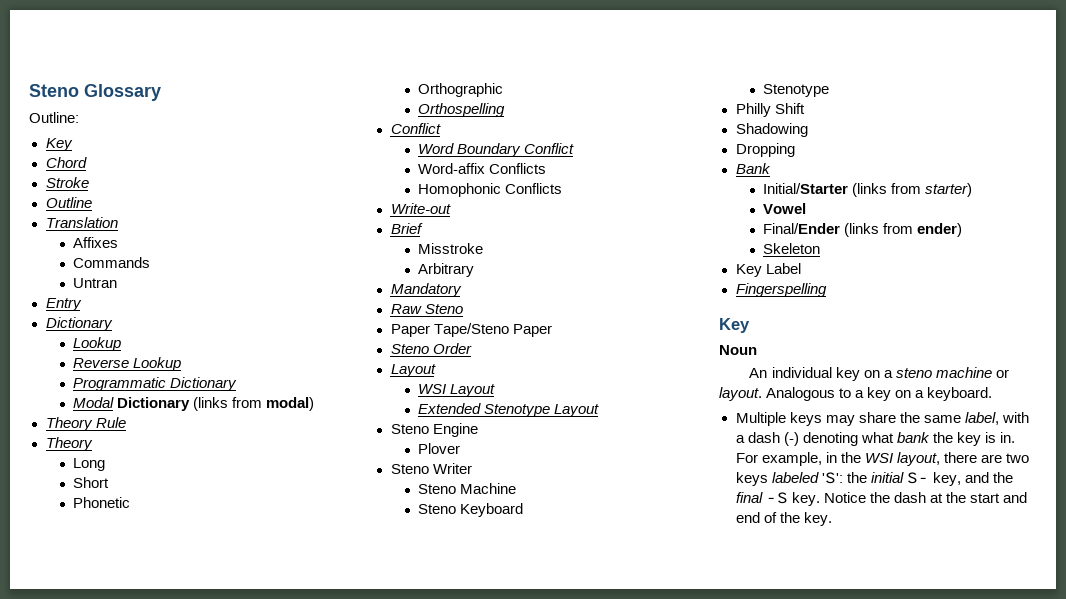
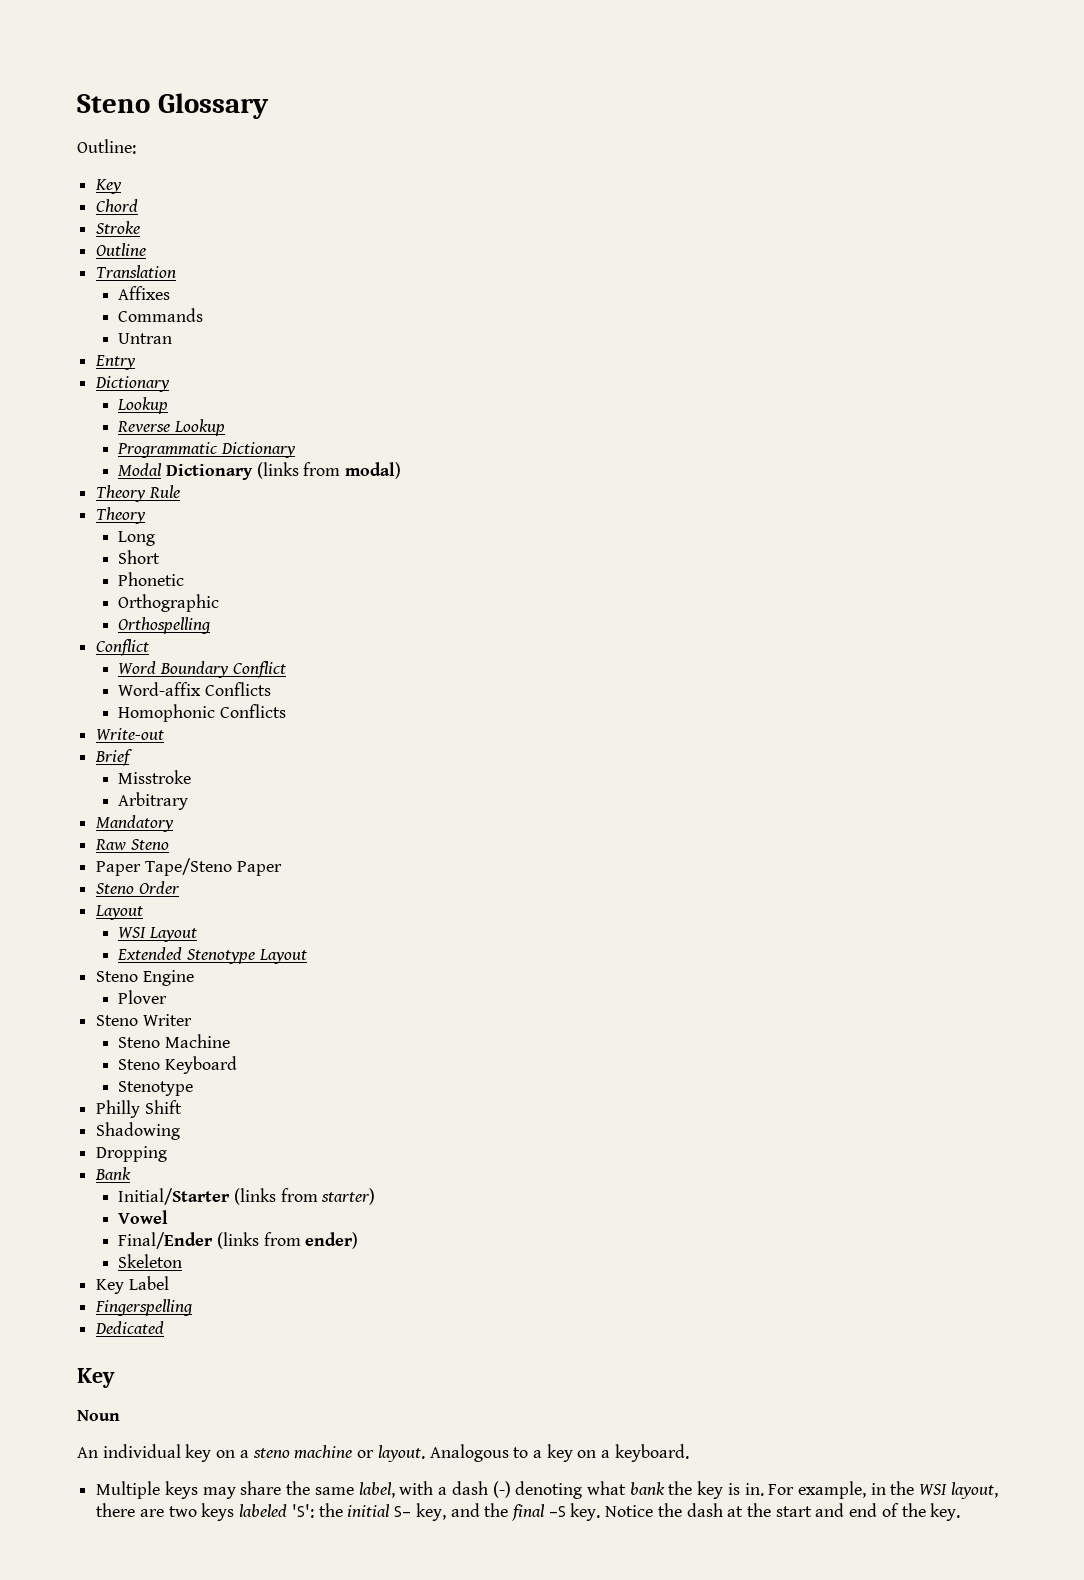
(827, 290) none -> [95,1321,165,1334] // Dedicated

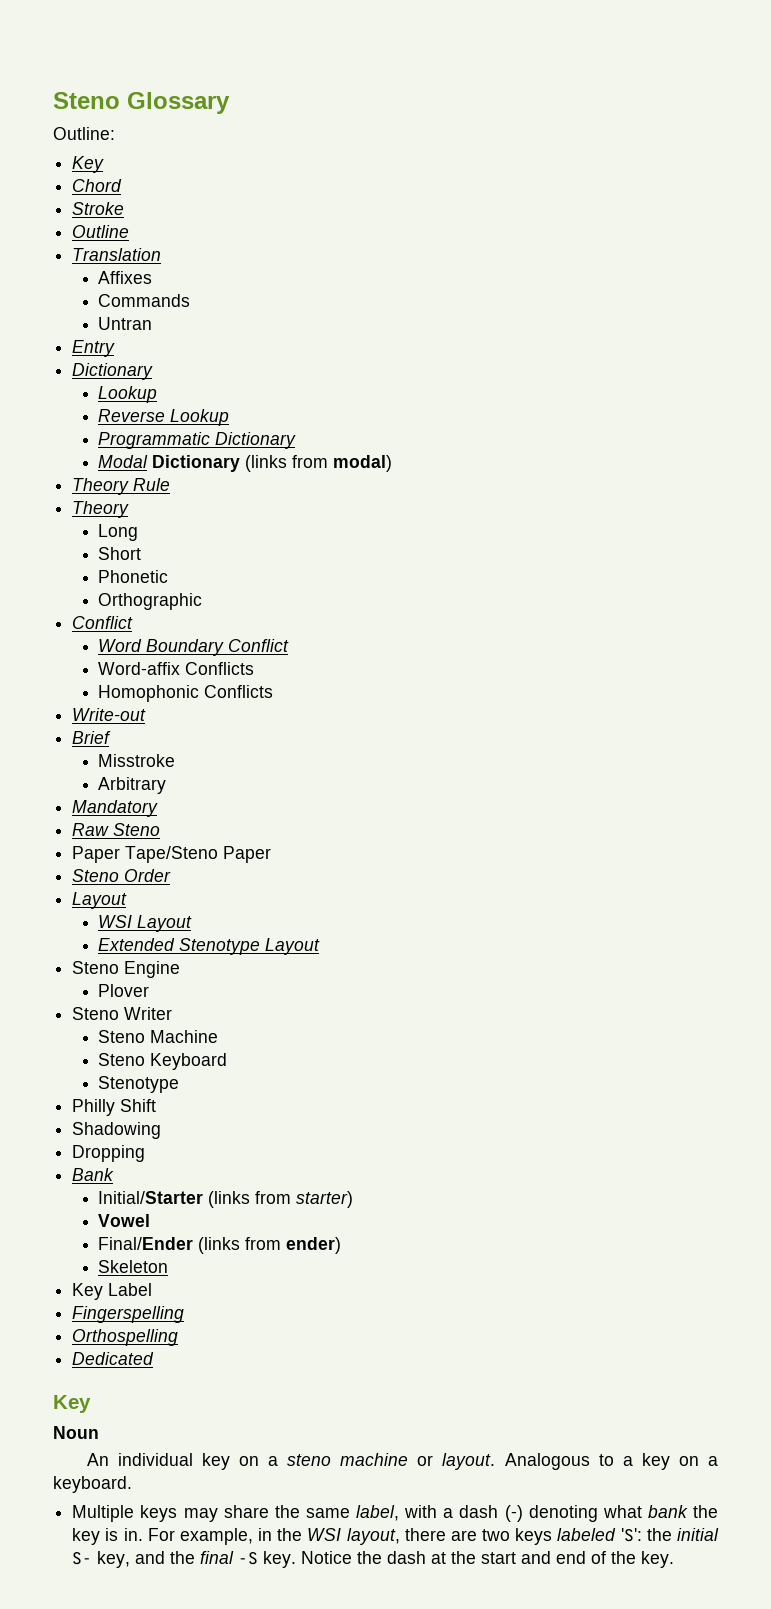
[118,617,211,634] // Orthospelling -> (203, 601) none
(193, 1307) none -> [72,1329,179,1346] // Orthospelling

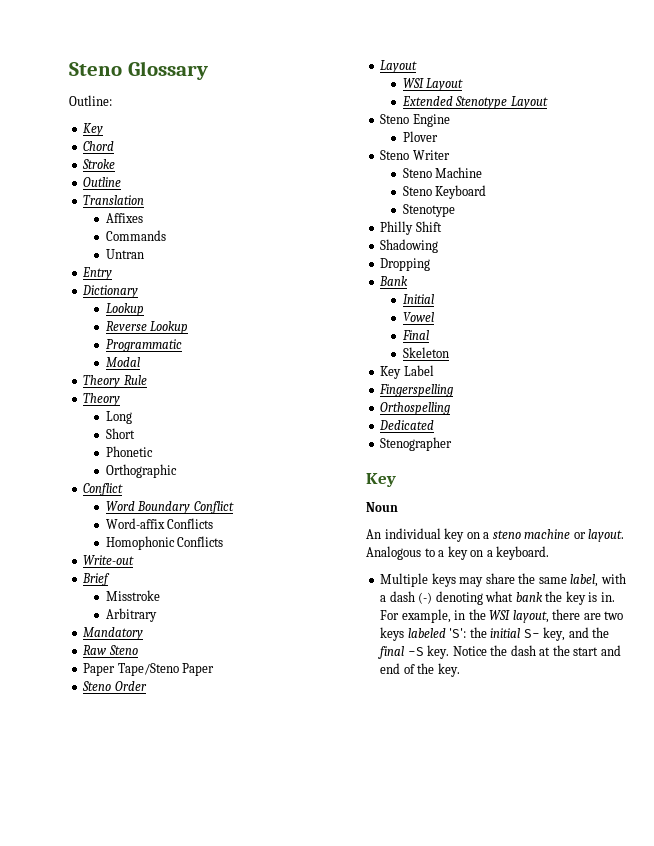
[215,432,297,449] Dictionary -> (182, 345) none
[152,455,393,472] Dictionary (links from modal) -> (140, 362) none
[98,1191,354,1208] [98,1214,151,1227] [98,1237,342,1254] Initial/Starter (links from starter) // Vowel // Final/Ender (links from ender) -> [402,294,434,304] [402,312,434,322] [401,330,429,340] Initial // Vowel // Final
(155, 1358) none -> [380,437,453,451] // Stenographer

